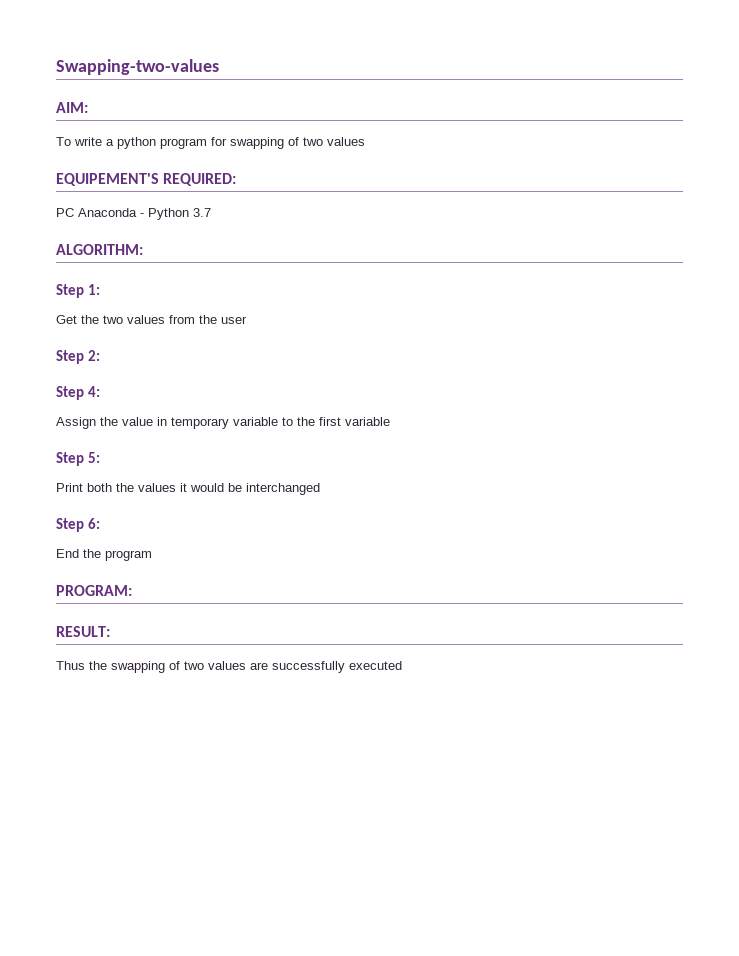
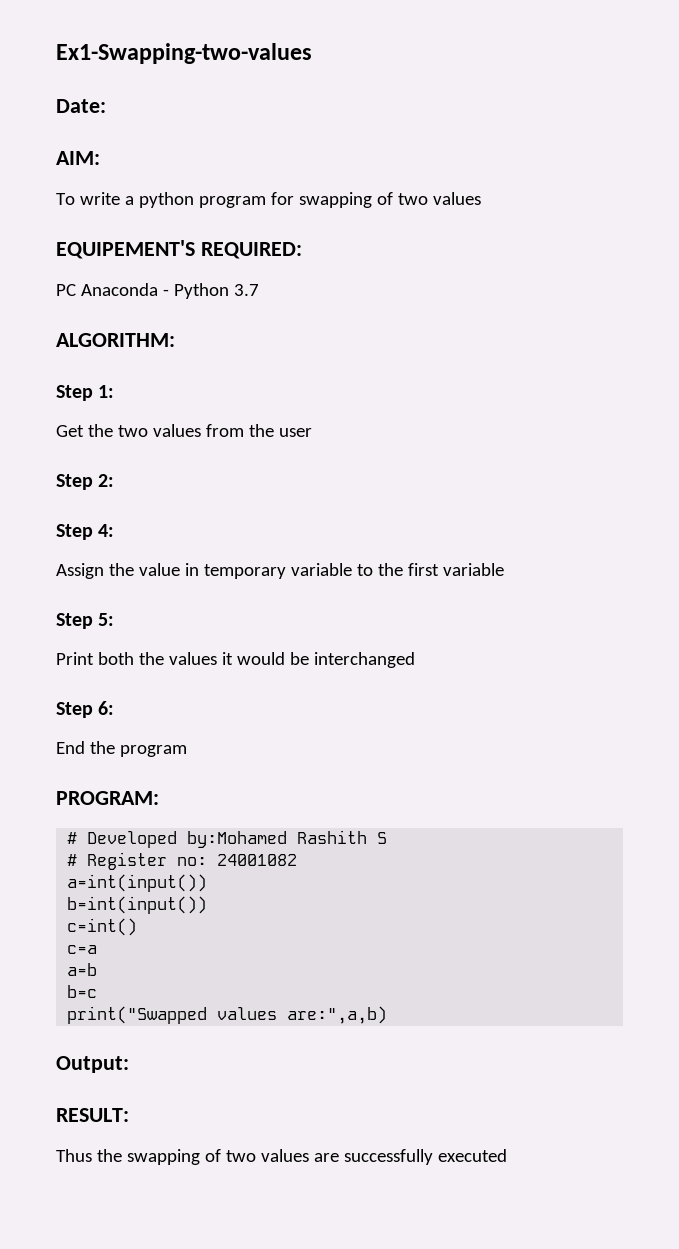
[56,59,219,75] Swapping-two-values -> [56,43,312,64] [56,99,106,113] Ex1-Swapping-two-values // Date:
(132, 590) none -> [67,830,388,848] [67,852,298,870] [67,874,208,892] [67,896,208,914] [67,918,138,936] [67,945,98,954] [67,963,98,976] [67,985,98,998] [67,1006,388,1024] [56,1056,129,1073] // # Developed by:Mohamed Rashith S // # Register no: 24001082 // a=int(input()) // b=int(input()) // c=int() // c=a // a=b // b=c // print("Swapped values are:",a,b) // Output:

